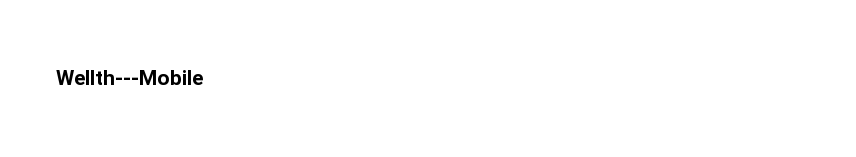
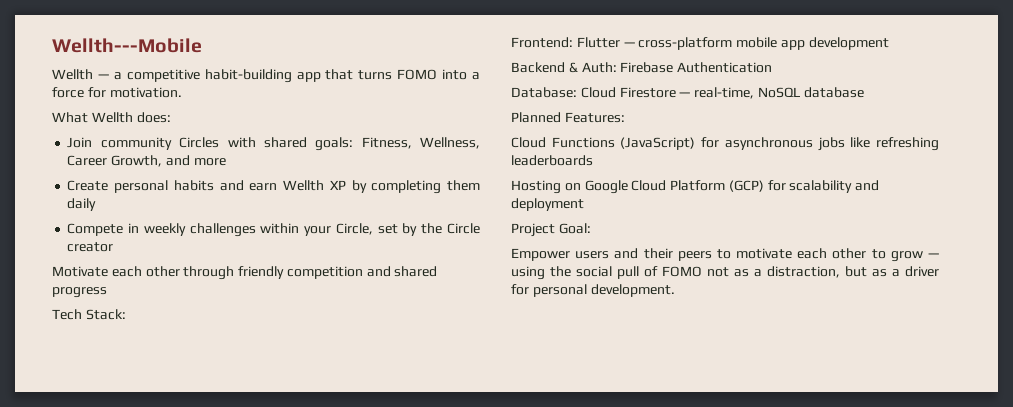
(203, 77) none -> [52,69,480,83] [52,87,182,98] [52,112,171,123] [67,137,480,151] [67,155,226,167] [67,180,481,194] [67,198,97,211] [67,223,480,237] [67,242,114,252] [52,266,438,280] [52,287,107,298] [52,309,126,320] [511,37,889,50] [511,62,773,73] [511,87,864,99] [511,112,625,123] [511,137,939,151] [511,155,593,166] [511,180,880,194] [511,198,584,211] [511,223,591,237] [511,248,939,262] [511,266,939,280] [511,284,675,297] // Wellth — a competitive habit-building app that turns FOMO into a force for motivation. // What Wellth does: // Join community Circles with shared goals: Fitness, Wellness, Career Growth, and more // Create personal habits and earn Wellth XP by completing them daily // Compete in weekly challenges within your Circle, set by the Circle creator // Motivate each other through friendly competition and shared progress // Tech Stack: // Frontend: Flutter — cross-platform mobile app development // Backend & Auth: Firebase Authentication // Database: Cloud Firestore — real-time, NoSQL database // Planned Features: // Cloud Functions (JavaScript) for asynchronous jobs like refreshing leaderboards // Hosting on Google Cloud Platform (GCP) for scalability and deployment // Project Goal: // Empower users and their peers to motivate each other to grow — using the social pull of FOMO not as a distraction, but as a driver for personal development.

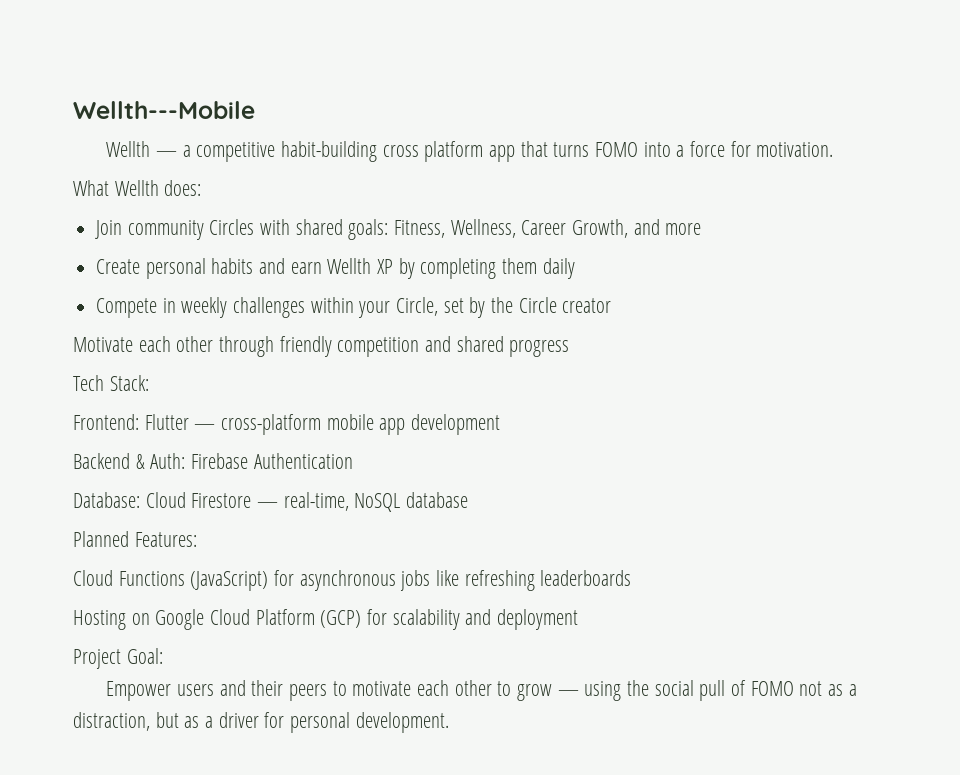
(292, 76) none -> [382,141,484,162] cross platform

